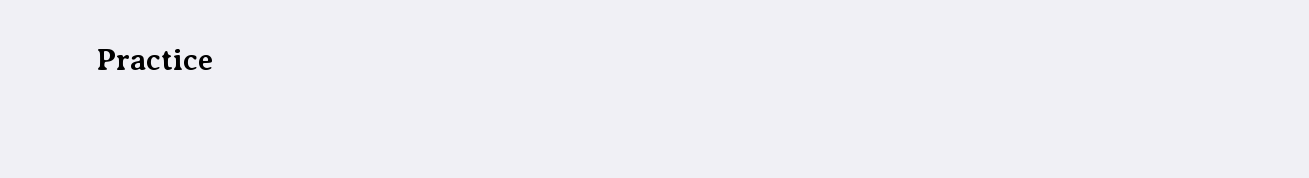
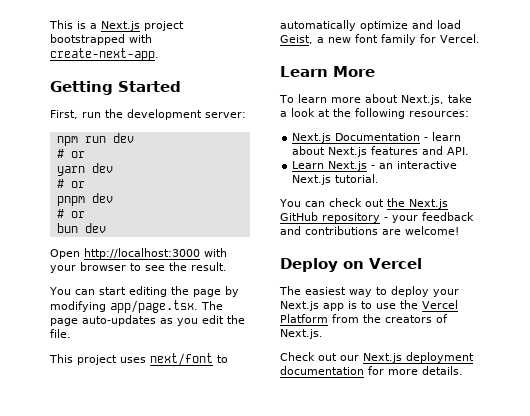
[96,49,213,70] Practice -> [49,20,184,31] [50,34,152,45] [50,48,159,61] [50,81,181,95] [50,109,246,120] [56,133,134,146] [56,149,85,158] [56,163,113,176] [56,179,85,188] [56,193,113,206] [56,209,85,218] [56,223,106,233] [50,248,227,259] [50,262,227,273] [49,286,239,297] [50,300,223,313] [50,315,245,326] [50,329,71,338] [49,353,228,366] [280,20,461,31] [280,34,480,45] [280,66,375,77] [279,94,472,105] [280,108,469,119] [292,132,462,143] [292,146,470,157] [292,161,458,171] [292,174,380,185] [279,198,448,209] [280,212,474,223] [280,226,459,235] [280,258,422,272] [279,286,459,297] [280,300,458,311] [280,314,448,323] [280,329,323,339] [280,352,474,363] [280,366,463,375] This is a Next.js project bootstrapped with create-next-app. // Getting Started // First, run the development server: // npm run dev // # or // yarn dev // # or // pnpm dev // # or // bun dev // Open http://localhost:3000 with your browser to see the result. // You can start editing the page by modifying app/page.tsx. The page auto-updates as you edit the file. // This project uses next/font to automatically optimize and load Geist, a new font family for Vercel. // Learn More // To learn more about Next.js, take a look at the following resources: // Next.js Documentation - learn about Next.js features and API. // Learn Next.js - an interactive Next.js tutorial. // You can check out the Next.js GitHub repository - your feedback and contributions are welcome! // Deploy on Vercel // The easiest way to deploy your Next.js app is to use the Vercel Platform from the creators of Next.js. // Check out our Next.js deployment documentation for more details.

